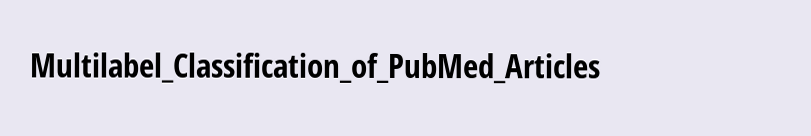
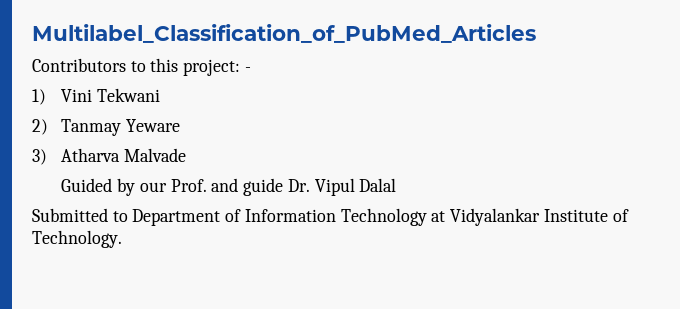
(601, 68) none -> [32,58,251,76] [32,88,161,105] [32,119,181,136] [32,148,187,165] [61,178,397,196] [32,208,629,226] [32,230,122,248] // Contributors to this project: - // 1) Vini Tekwani // 2) Tanmay Yeware // 3) Atharva Malvade // Guided by our Prof. and guide Dr. Vipul Dalal // Submitted to Department of Information Technology at Vidyalankar Institute of Technology.

